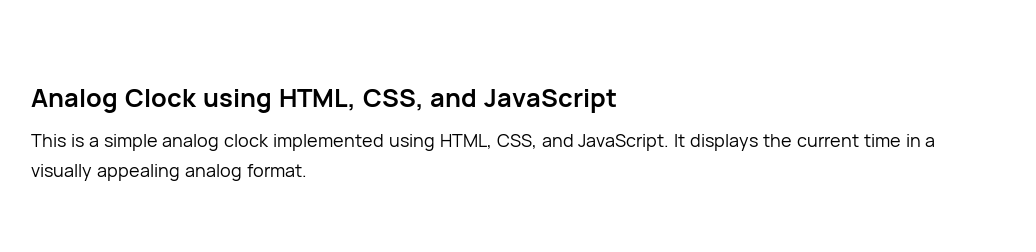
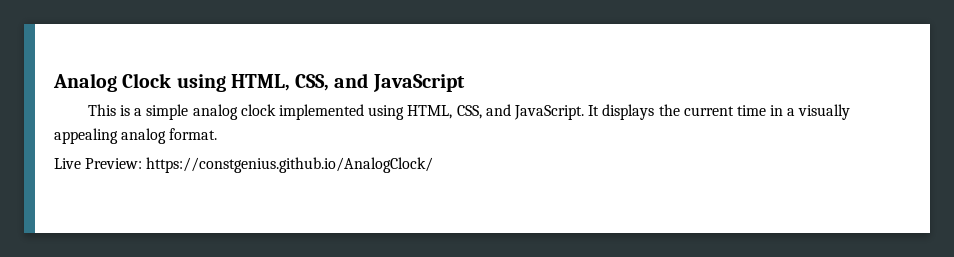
(307, 170) none -> [54,157,434,173] // Live Preview: https://constgenius.github.io/AnalogClock/

